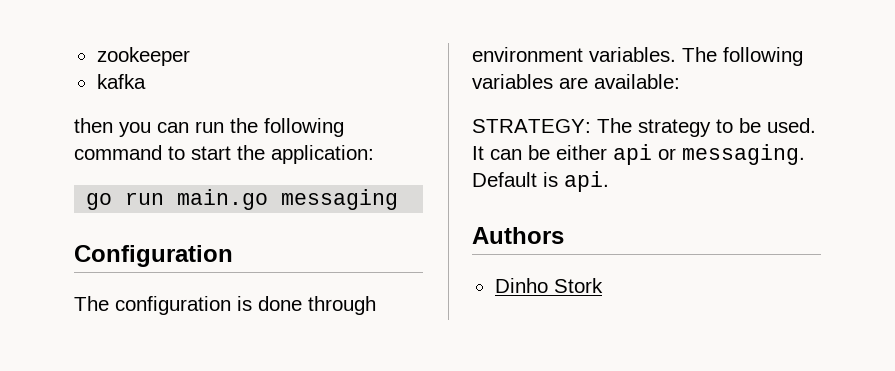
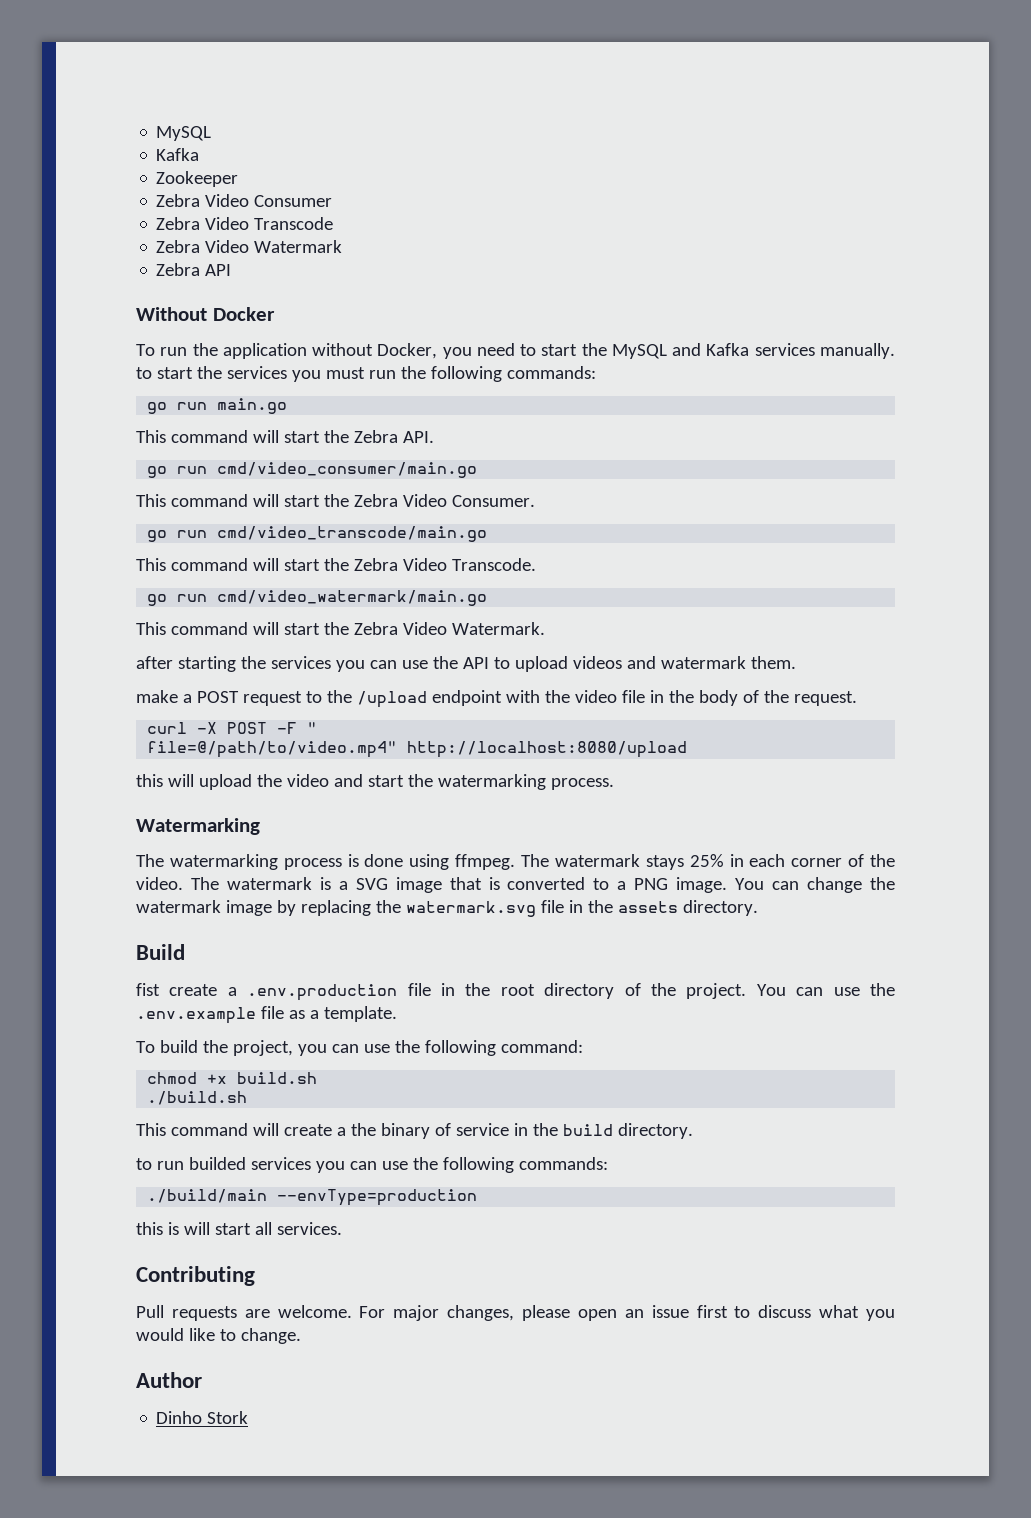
[96,47,190,66] [96,74,146,89] [74,118,344,137] [74,145,374,164] [86,189,399,210] [74,245,233,267] [74,296,376,315] [472,47,803,66] [472,74,680,89] [472,118,816,137] [472,144,805,165] [472,171,609,192] [472,227,564,244] zookeeper // kafka // then you can run the following command to start the application: // go run main.go messaging // Configuration // The configuration is done through environment variables. The following variables are available: // STRATEGY: The strategy to be used. It can be either api or messaging. Default is api. // Authors -> [156,126,212,141] [156,148,200,161] [156,171,239,187] [156,194,333,207] [156,217,334,230] [156,240,343,253] [156,263,232,276] [136,307,275,321] [136,343,895,359] [136,366,596,382] [147,398,288,414] [136,430,434,443] [147,462,478,478] [136,494,535,507] [147,526,488,542] [136,558,536,571] [147,590,488,606] [136,622,545,635] [136,656,796,672] [136,690,857,708] [147,722,318,734] [147,741,688,758] [136,774,614,790] [136,818,260,835] [136,854,896,870] [136,877,896,893] [136,900,758,917] [136,944,185,960] [136,983,895,1001] [136,1006,397,1024] [136,1040,583,1056] [147,1072,318,1084] [147,1091,248,1105] [136,1123,693,1139] [136,1157,608,1173] [147,1189,478,1206] [136,1222,342,1235] [136,1266,255,1286] [136,1305,896,1321] [136,1328,301,1344] [136,1372,202,1388] MySQL // Kafka // Zookeeper // Zebra Video Consumer // Zebra Video Transcode // Zebra Video Watermark // Zebra API // Without Docker // To run the application without Docker, you need to start the MySQL and Kafka services manually. to start the services you must run the following commands: // go run main.go // This command will start the Zebra API. // go run cmd/video_consumer/main.go // This command will start the Zebra Video Consumer. // go run cmd/video_transcode/main.go // This command will start the Zebra Video Transcode. // go run cmd/video_watermark/main.go // This command will start the Zebra Video Watermark. // after starting the services you can use the API to upload videos and watermark them. // make a POST request to the /upload endpoint with the video file in the body of the request. // curl -X POST -F " // file=@/path/to/video.mp4" http://localhost:8080/upload // this will upload the video and start the watermarking process. // Watermarking // The watermarking process is done using ffmpeg. The watermark stays 25% in each corner of the video. The watermark is a SVG image that is converted to a PNG image. You can change the watermark image by replacing the watermark.svg file in the assets directory. // Build // fist create a .env.production file in the root directory of the project. You can use the .env.example file as a template. // To build the project, you can use the following command: // chmod +x build.sh // ./build.sh // This command will create a the binary of service in the build directory. // to run builded services you can use the following commands: // ./build/main --envType=production // this is will start all services. // Contributing // Pull requests are welcome. For major changes, please open an issue first to discuss what you would like to change. // Author

